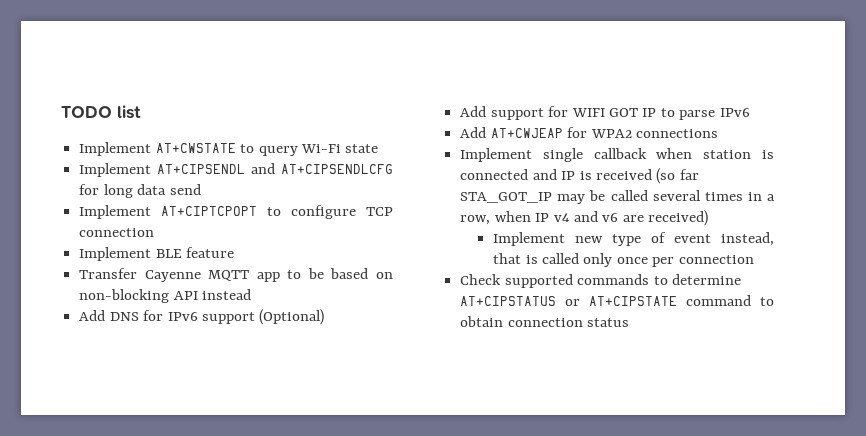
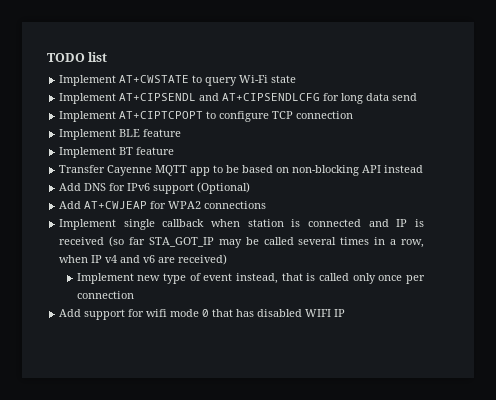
(235, 252) none -> [59,147,175,158] // Implement BT feature
[460,106,750,120] // Add support for WIFI GOT IP to parse IPv6 -> (251, 188) none
[460,274,741,288] [460,295,774,306] [460,316,630,327] Check supported commands to determine AT+CIPSTATUS or AT+CIPSTATE command to obtain connection status -> [59,309,346,320] Add support for wifi mode 0 that has disabled WIFI IP

